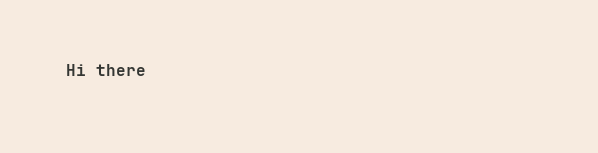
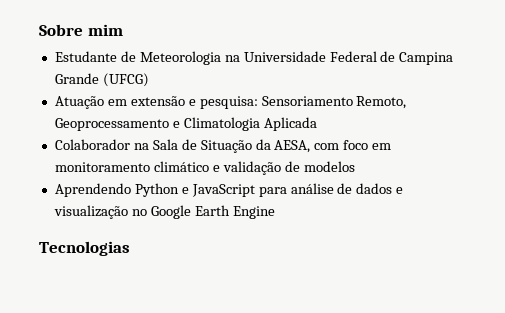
[66,64,146,76] Hi there -> [39,24,123,36] [54,51,454,65] [54,73,149,87] [54,96,407,109] [54,117,317,131] [54,139,392,153] [54,161,355,175] [54,183,404,197] [53,205,275,219] [39,241,130,256] Sobre mim // Estudante de Meteorologia na Universidade Federal de Campina Grande (UFCG) // Atuação em extensão e pesquisa: Sensoriamento Remoto, Geoprocessamento e Climatologia Aplicada // Colaborador na Sala de Situação da AESA, com foco em monitoramento climático e validação de modelos // Aprendendo Python e JavaScript para análise de dados e visualização no Google Earth Engine // Tecnologias

